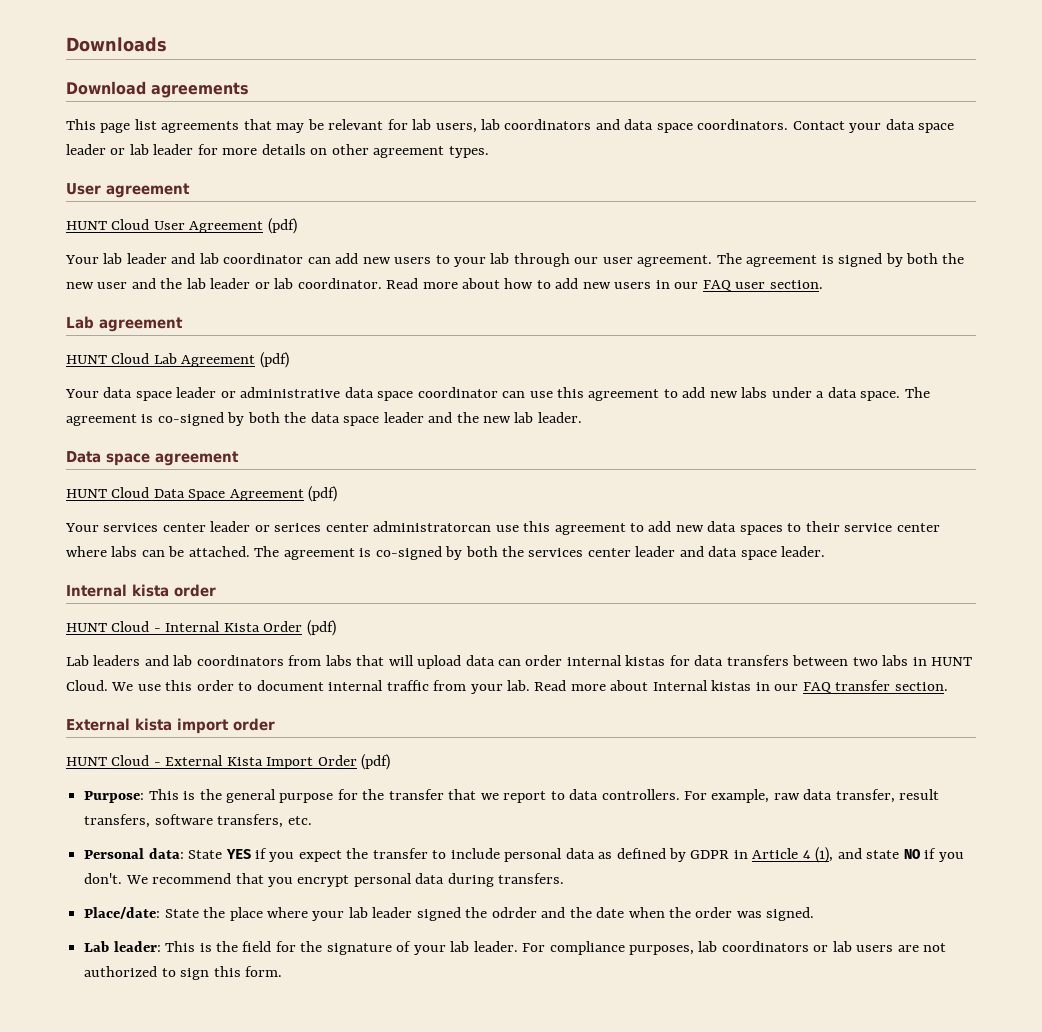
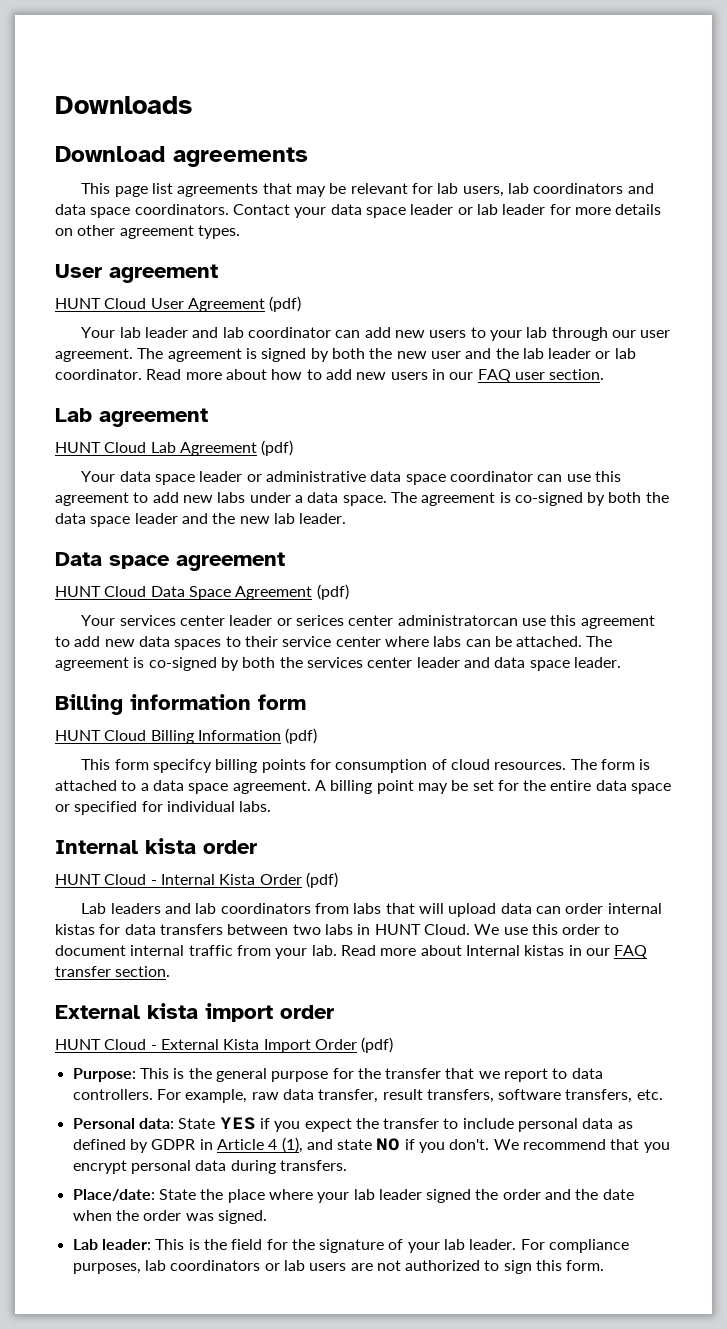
(826, 551) none -> [55,694,306,715] [55,728,318,744] [81,759,651,773] [55,780,672,794] [55,801,272,815] // Billing information form // HUNT Cloud Billing Information (pdf) // This form specifcy billing points for consumption of cloud resources. The form is attached to a data space agreement. A billing point may be set for the entire data space or specified for individual labs.
[491,907,537,918] odrder -> [502,1189,541,1200] order

